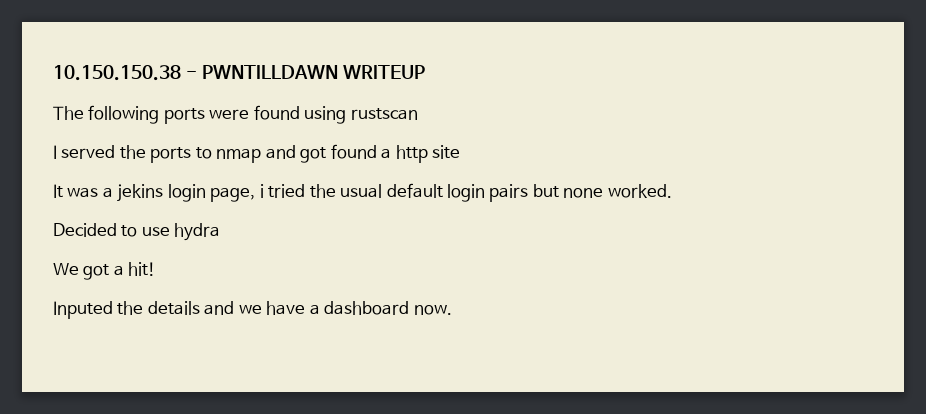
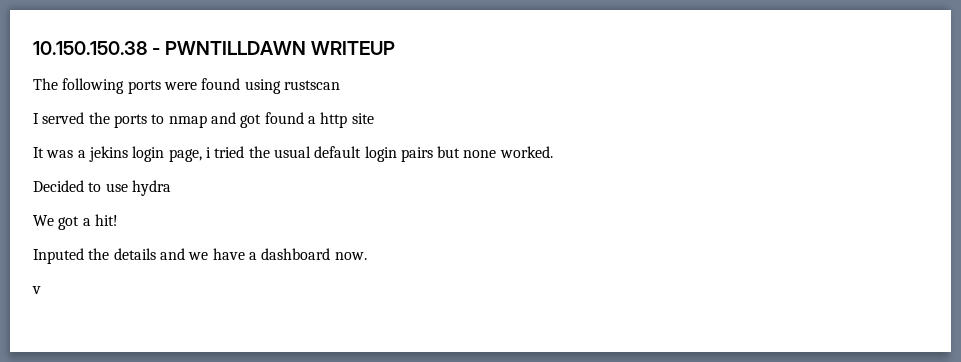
(452, 310) none -> [32,286,41,294] // v

